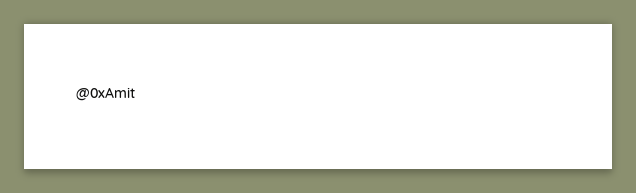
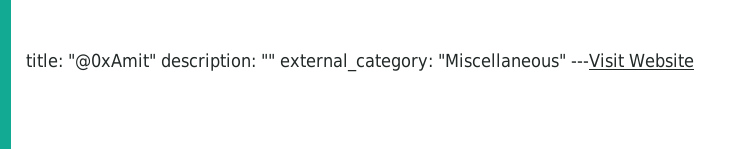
[76,87,135,101] @0xAmit -> [26,53,694,72] title: "@0xAmit" description: "" external_category: "Miscellaneous" ---Visit Website

